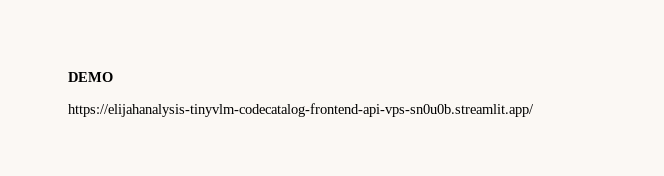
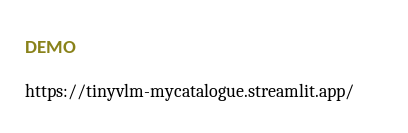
[68,103,534,117] https://elijahanalysis-tinyvlm-codecatalog-frontend-api-vps-sn0u0b.streamlit.app/ -> [25,83,354,101] https://tinyvlm-mycatalogue.streamlit.app/

